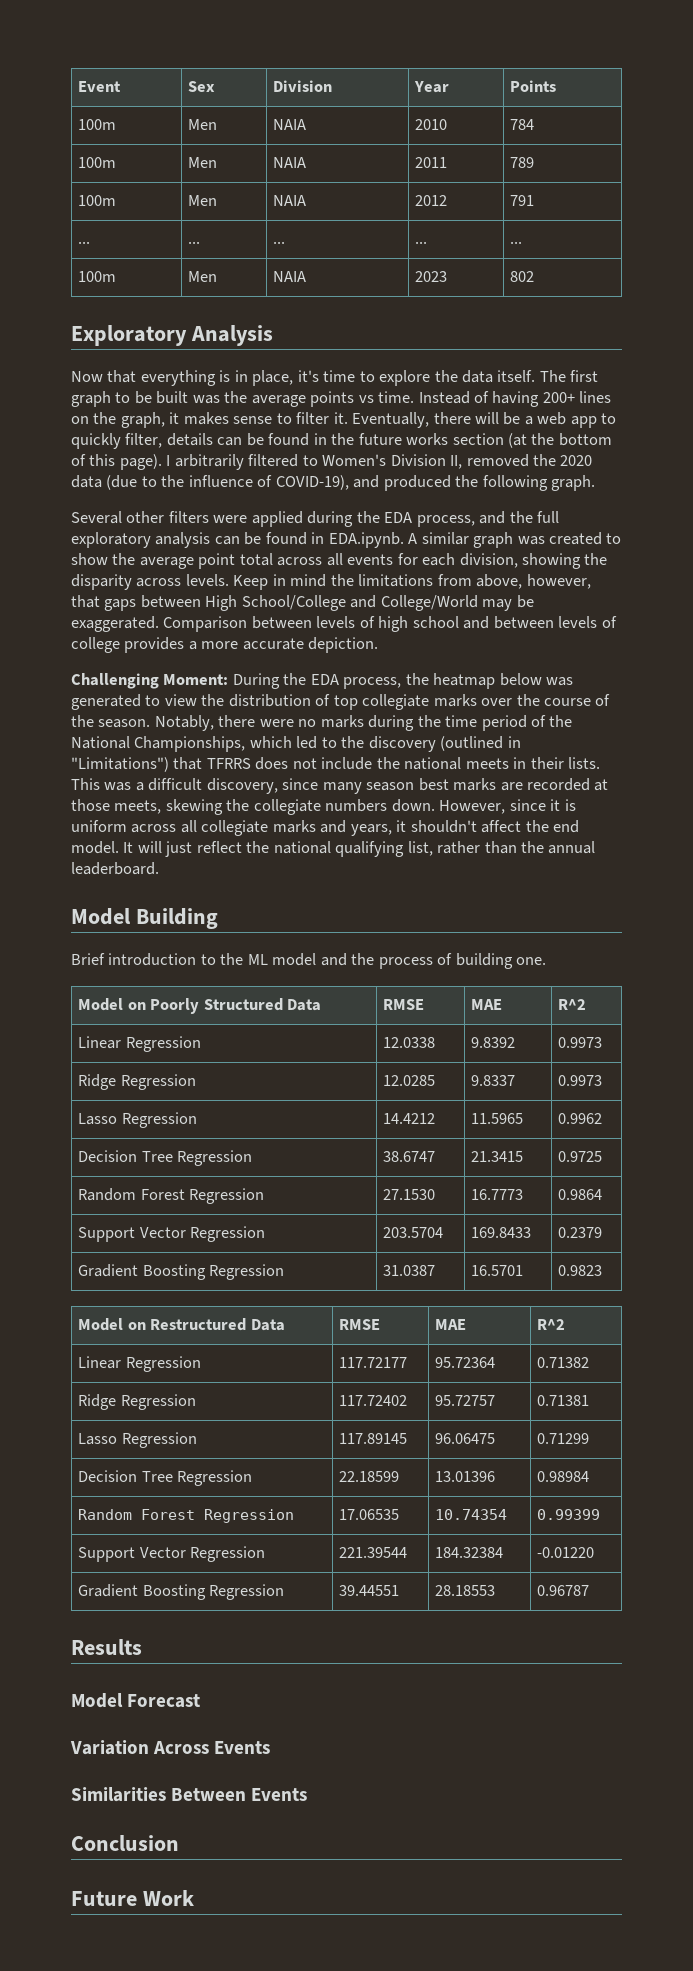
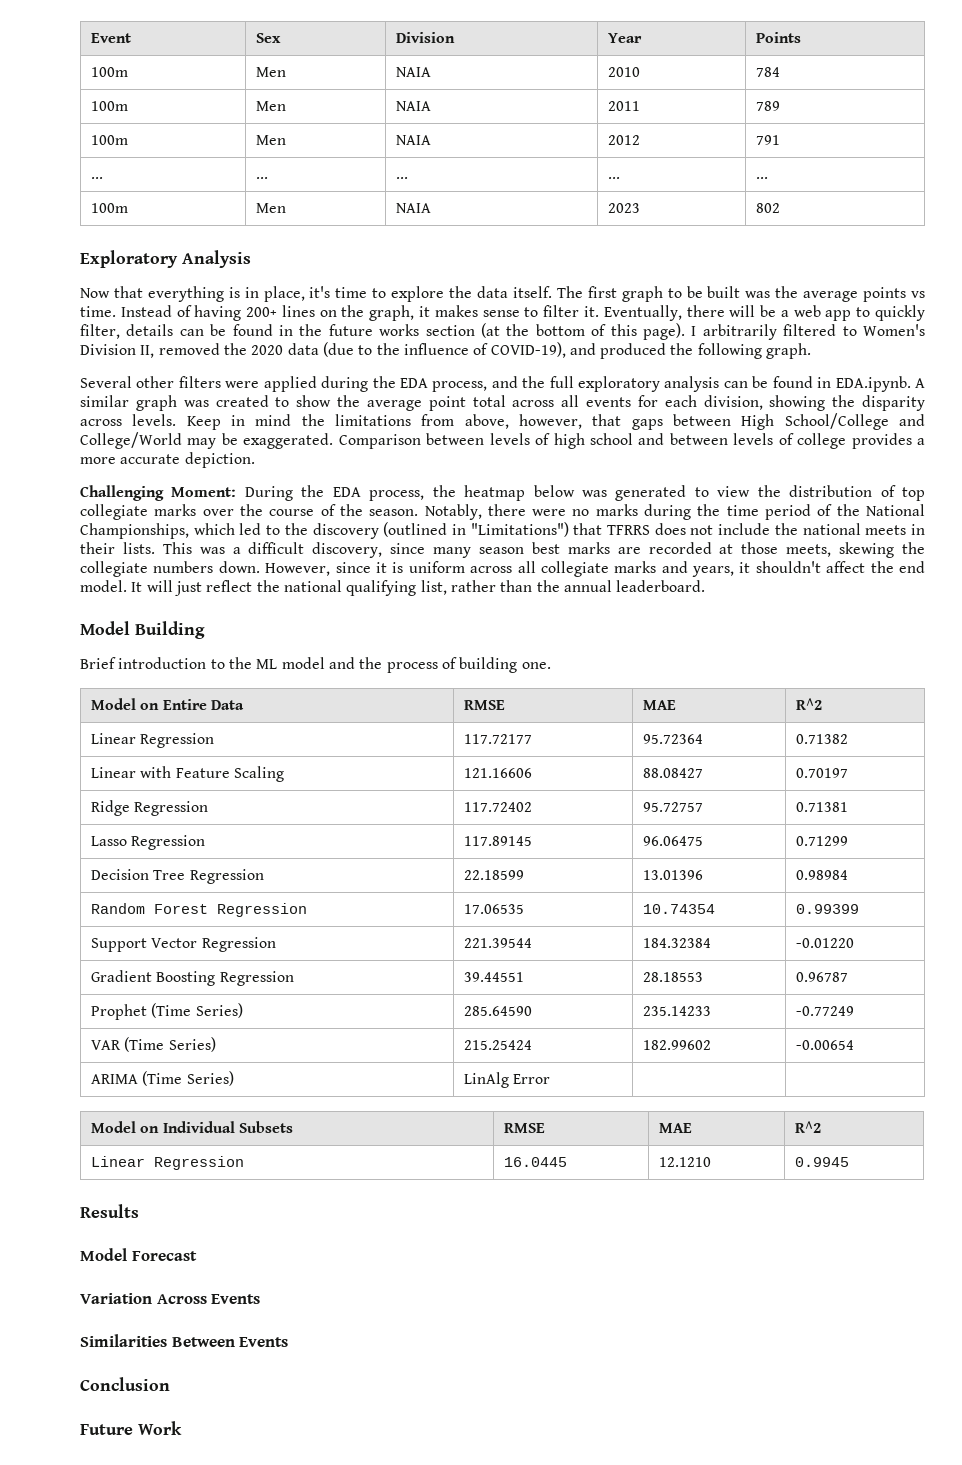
[150,998,322,1014] [383,999,425,1010] [471,999,503,1010] [558,999,587,1010] [78,1036,201,1052] [383,1037,436,1048] [471,1037,516,1048] [558,1037,603,1048] [78,1074,196,1090] [383,1075,436,1086] [471,1075,516,1086] [558,1075,603,1086] [78,1112,197,1128] [383,1113,436,1124] [471,1113,524,1124] [558,1113,603,1124] [78,1150,253,1166] [383,1151,436,1162] [471,1151,524,1162] [558,1151,603,1162] [78,1188,265,1204] [383,1189,436,1200] [471,1189,524,1200] [558,1189,603,1200] [78,1226,266,1242] [383,1227,444,1238] [471,1227,532,1238] [558,1227,603,1238] [78,1264,285,1280] [383,1265,436,1276] [471,1265,524,1276] [558,1265,603,1276] [78,1318,247,1331] Poorly Structured Data | RMSE | MAE | R^2 // Linear Regression | 12.0338 | 9.8392 | 0.9973 // Ridge Regression | 12.0285 | 9.8337 | 0.9973 // Lasso Regression | 14.4212 | 11.5965 | 0.9962 // Decision Tree Regression | 38.6747 | 21.3415 | 0.9725 // Random Forest Regression | 27.1530 | 16.7773 | 0.9864 // Support Vector Regression | 203.5704 | 169.8433 | 0.2379 // Gradient Boosting Regression | 31.0387 | 16.5701 | 0.9823 // Model on Restructured -> [162,699,207,710] Entire
(590, 1362) none -> [91,766,285,782] [464,768,533,778] [643,768,704,778] [796,768,849,778] // Linear with Feature Scaling | 121.16606 | 88.08427 | 0.70197
(590, 1590) none -> [91,1003,243,1020] [464,1006,533,1016] [643,1006,712,1016] [796,1006,855,1016] [91,1037,216,1052] [464,1040,533,1050] [643,1040,712,1050] [796,1040,855,1050] [91,1071,234,1086] [464,1072,551,1088] [91,1121,294,1133] [504,1123,546,1133] [659,1123,693,1133] [795,1121,822,1133] [91,1156,245,1170] [504,1157,568,1167] [659,1157,712,1167] [795,1157,850,1167] // Prophet (Time Series) | 285.64590 | 235.14233 | -0.77249 // VAR (Time Series) | 215.25424 | 182.99602 | -0.00654 // ARIMA (Time Series) | LinAlg Error | | // Model on Individual Subsets | RMSE | MAE | R^2 // Linear Regression | 16.0445 | 12.1210 | 0.9945

